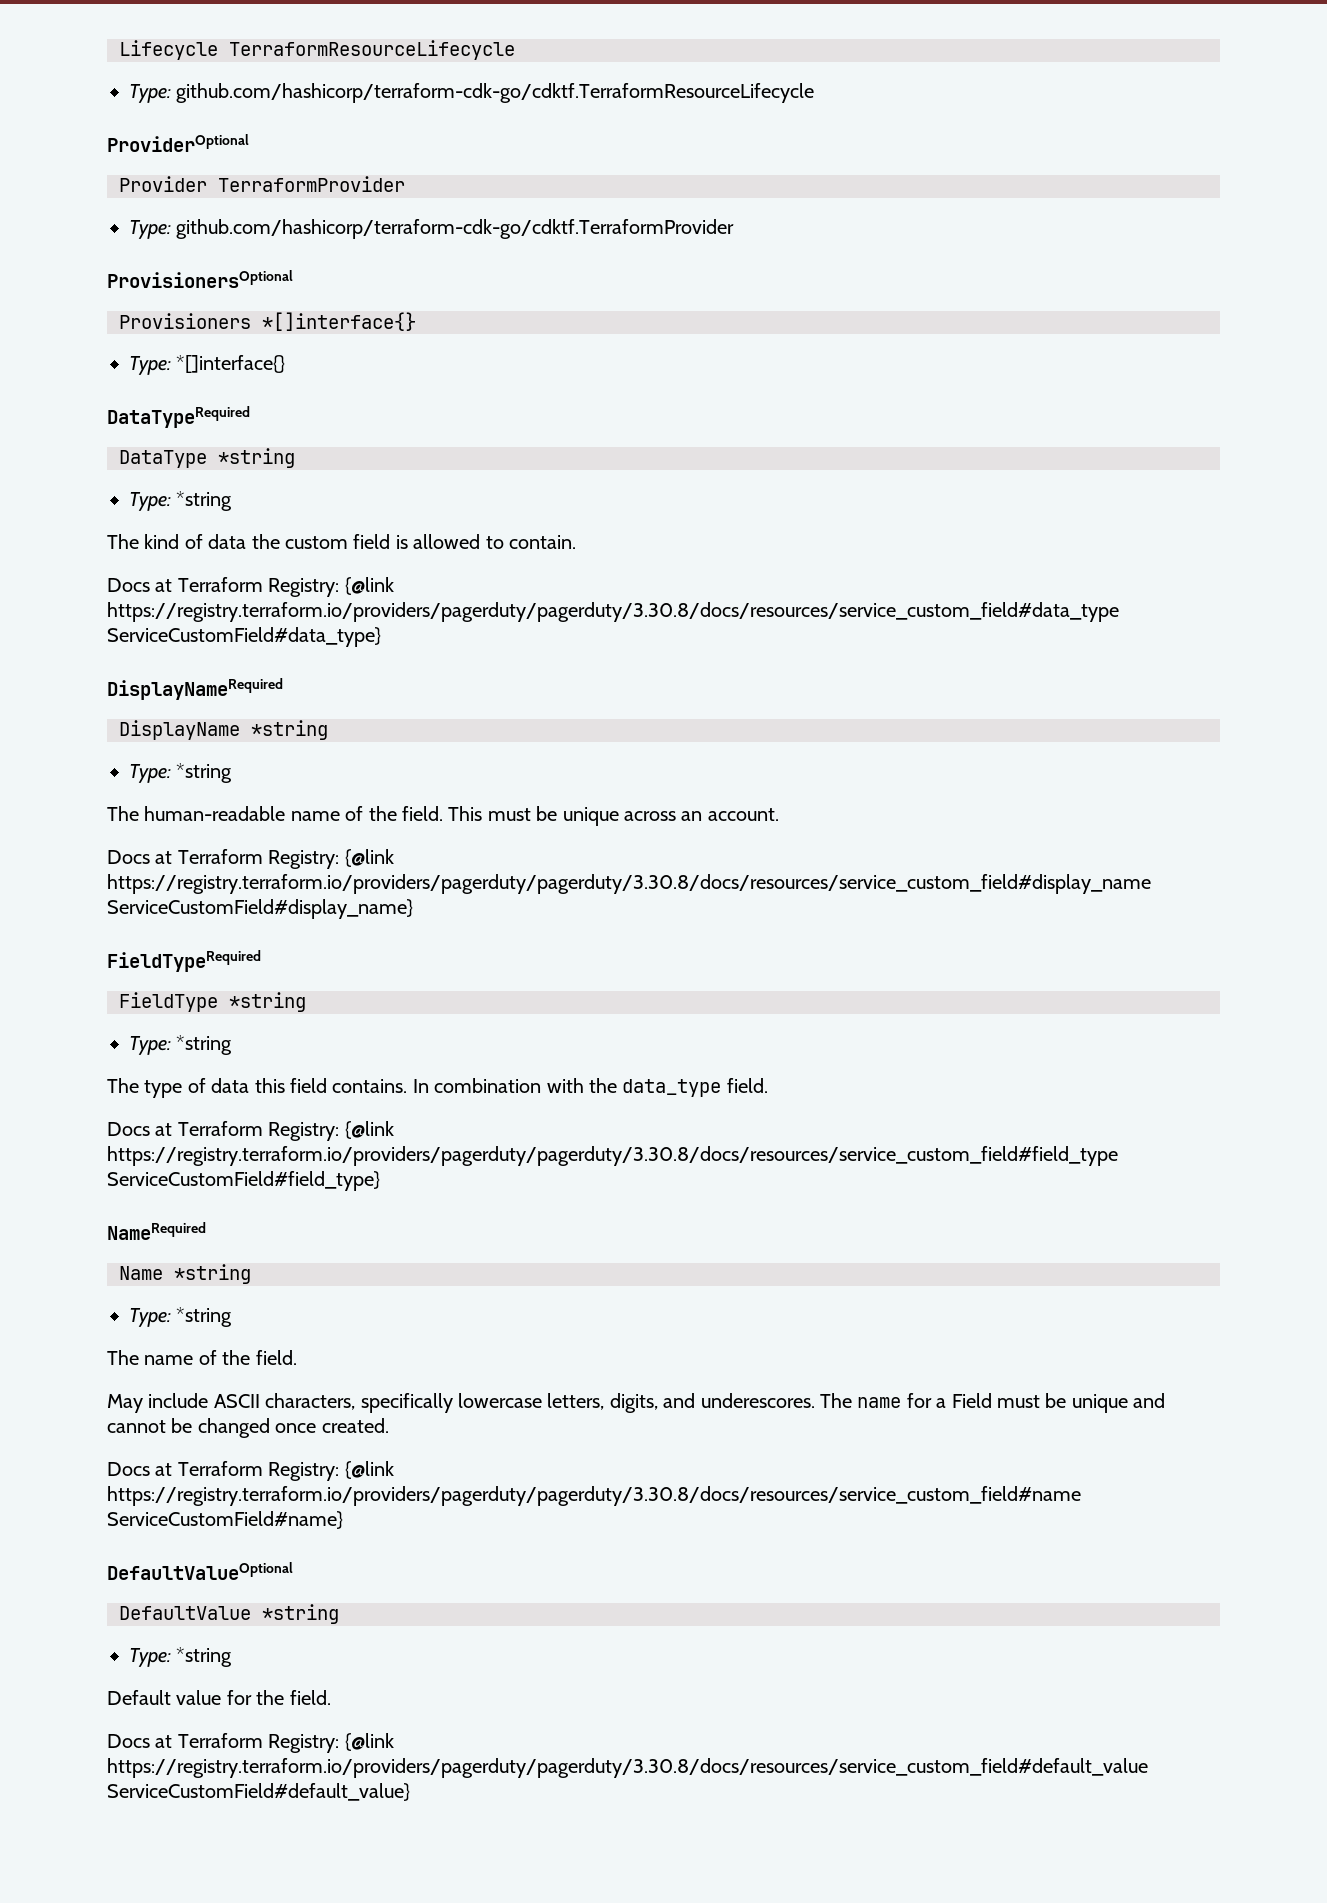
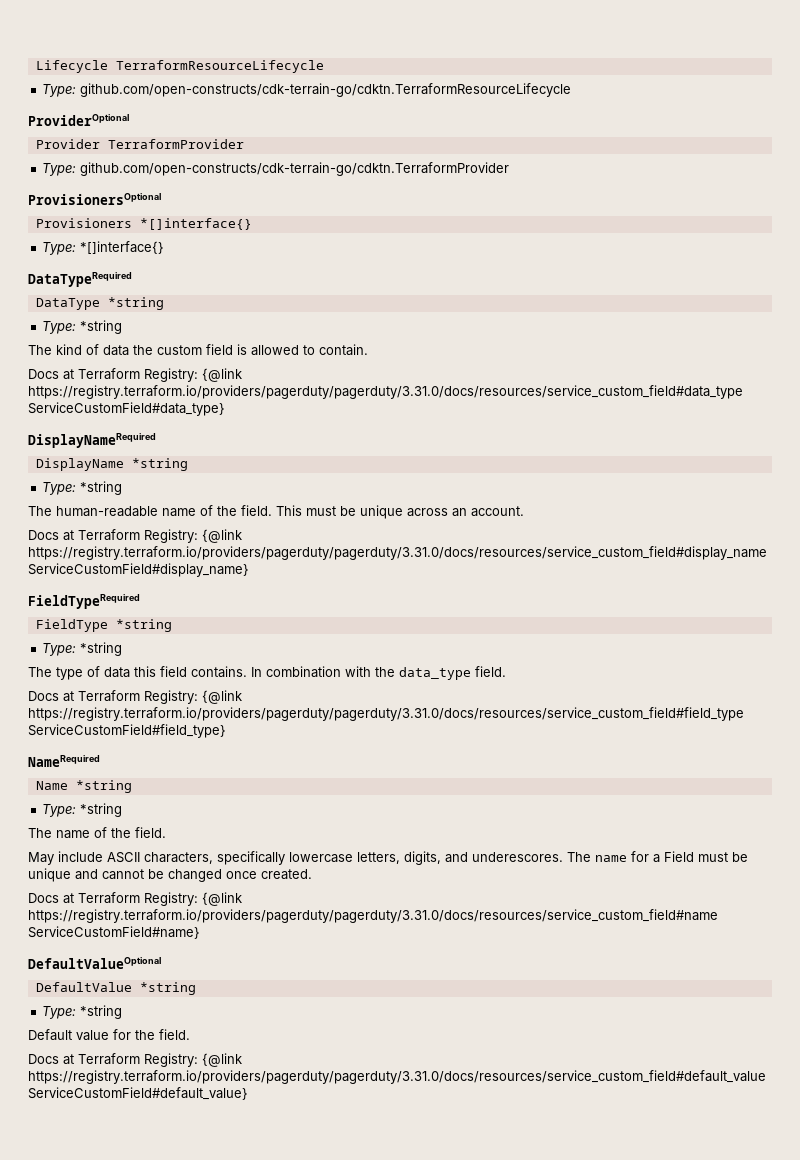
[176,83,815,103] github.com/hashicorp/terraform-cdk-go/cdktf.TerraformResourceLifecycle -> [80,83,572,97] github.com/open-constructs/cdk-terrain-go/cdktn.TerraformResourceLifecycle
[176,219,735,239] github.com/hashicorp/terraform-cdk-go/cdktf.TerraformProvider -> [80,162,510,176] github.com/open-constructs/cdk-terrain-go/cdktn.TerraformProvider
[107,602,1119,622] https://registry.terraform.io/providers/pagerduty/pagerduty/3.30.8/docs/resources/service_custom_field#data_type -> [28,385,743,399] https://registry.terraform.io/providers/pagerduty/pagerduty/3.31.0/docs/resources/service_custom_field#data_type
[107,874,1151,894] https://registry.terraform.io/providers/pagerduty/pagerduty/3.30.8/docs/resources/service_custom_field#display_name -> [28,546,767,560] https://registry.terraform.io/providers/pagerduty/pagerduty/3.31.0/docs/resources/service_custom_field#display_name
[107,1146,1118,1166] https://registry.terraform.io/providers/pagerduty/pagerduty/3.30.8/docs/resources/service_custom_field#field_type -> [28,707,744,721] https://registry.terraform.io/providers/pagerduty/pagerduty/3.31.0/docs/resources/service_custom_field#field_type
[107,1486,1081,1506] https://registry.terraform.io/providers/pagerduty/pagerduty/3.30.8/docs/resources/service_custom_field#name -> [28,909,718,923] https://registry.terraform.io/providers/pagerduty/pagerduty/3.31.0/docs/resources/service_custom_field#name
[107,1758,1148,1778] https://registry.terraform.io/providers/pagerduty/pagerduty/3.30.8/docs/resources/service_custom_field#default_value -> [28,1070,766,1084] https://registry.terraform.io/providers/pagerduty/pagerduty/3.31.0/docs/resources/service_custom_field#default_value

